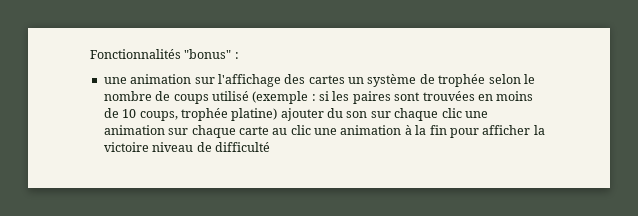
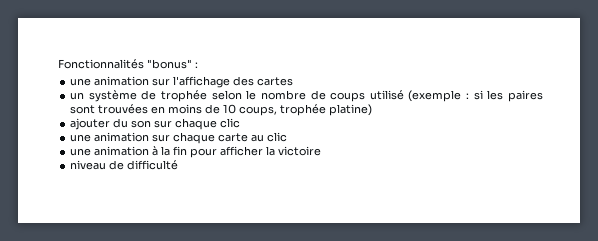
(345, 79) none -> (294, 81) //
(278, 114) none -> (373, 110) //
(462, 113) none -> (241, 123) //
(311, 130) none -> (288, 137) //
(149, 147) none -> (322, 151) //

